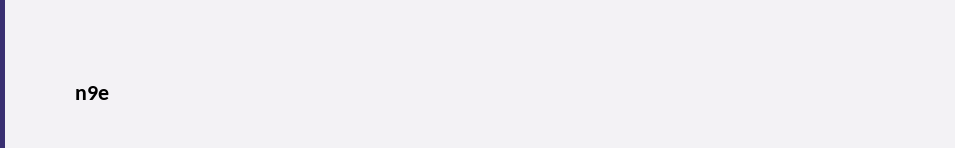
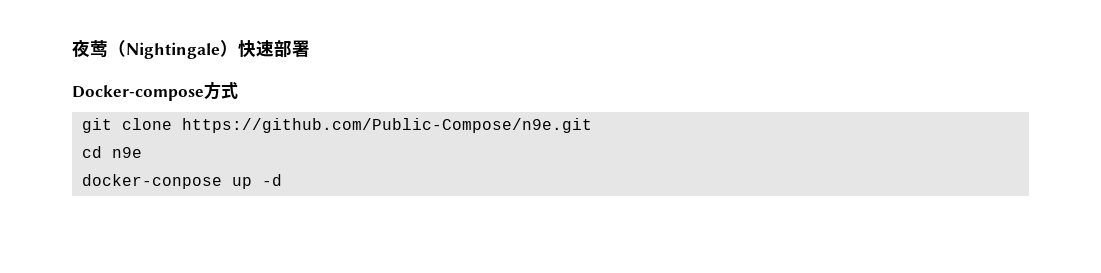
[75,86,109,100] n9e -> [72,40,310,59] [72,81,238,101] [81,118,592,133] [81,146,142,158] [81,174,282,189] 夜莺（Nightingale）快速部署 // Docker-compose方式 // git clone https://github.com/Public-Compose/n9e.git // cd n9e // docker-conpose up -d

